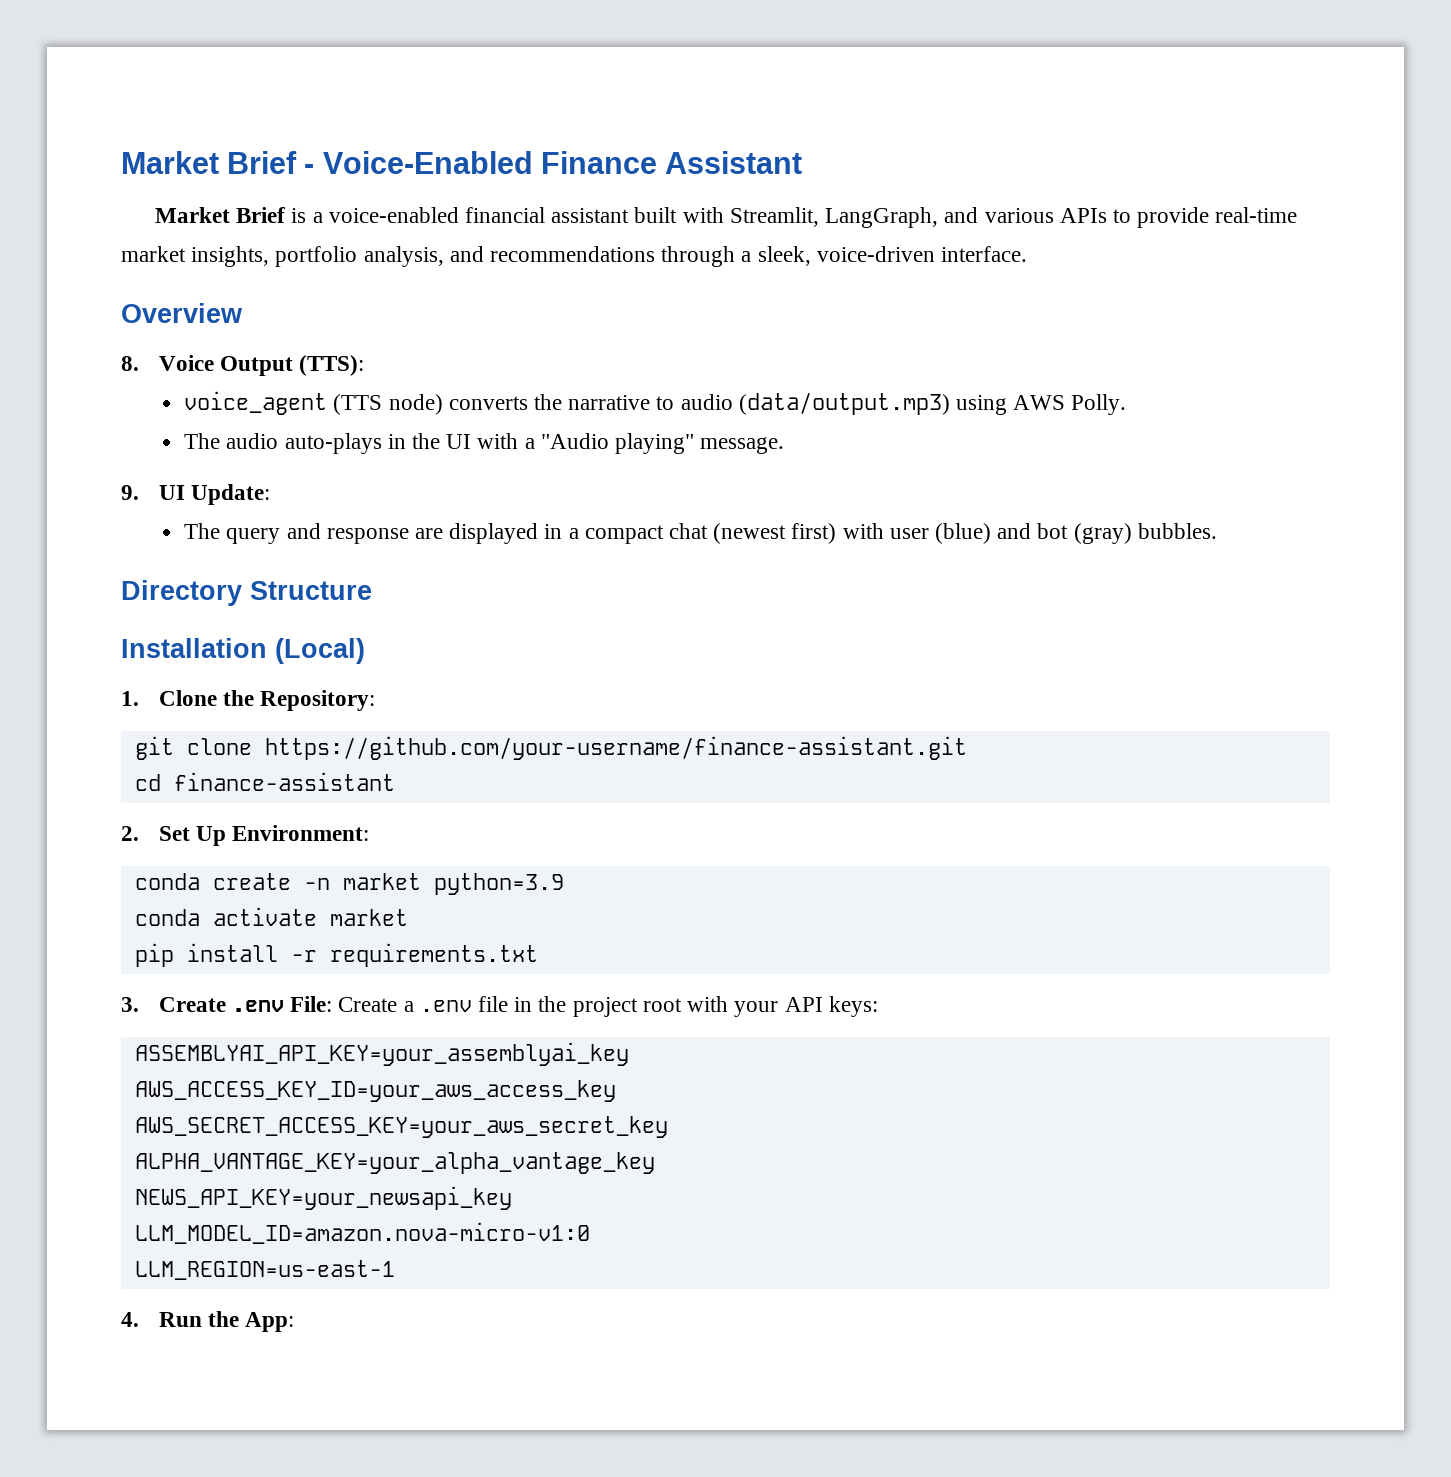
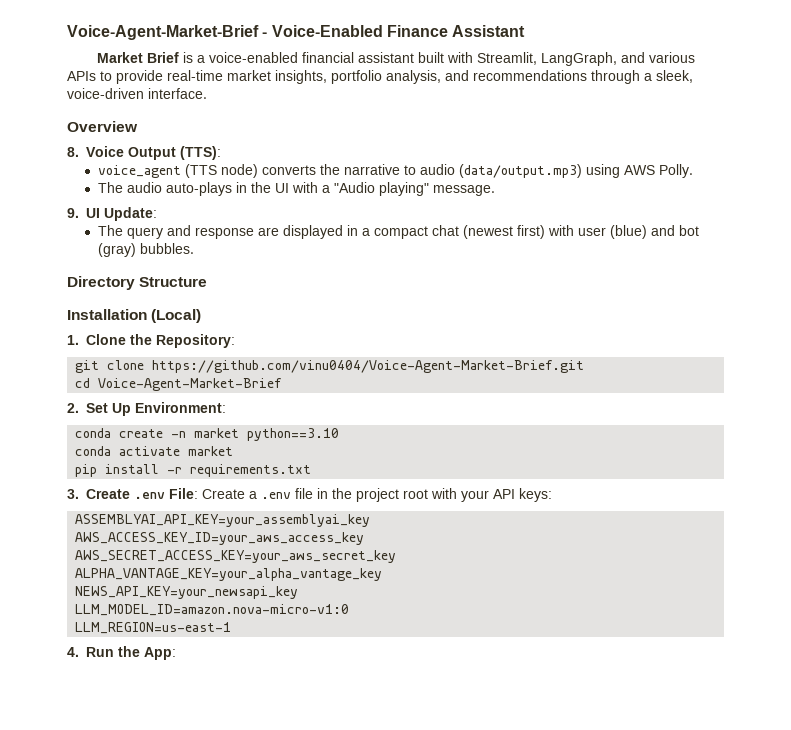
[121,151,298,174] Market Brief -> [67,25,259,40] Voice-Agent-Market-Brief
[264,736,967,760] https://github.com/your-username/finance-assistant.git -> [152,360,585,373] https://github.com/vinu0404/Voice-Agent-Market-Brief.git
[173,772,395,791] finance-assistant -> [98,378,283,391] Voice-Agent-Market-Brief
[433,873,564,895] python=3.9 -> [247,428,340,441] python==3.10

